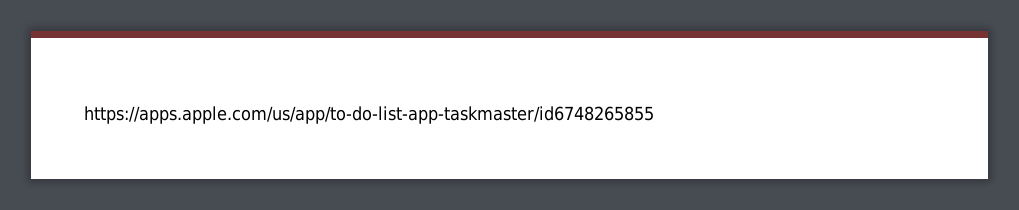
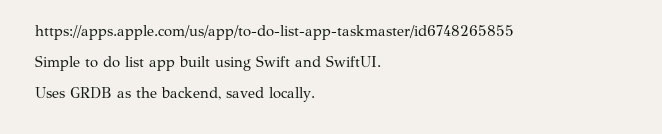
(654, 115) none -> [35,55,381,71] [35,87,315,102] // Simple to do list app built using Swift and SwiftUI. // Uses GRDB as the backend, saved locally.

